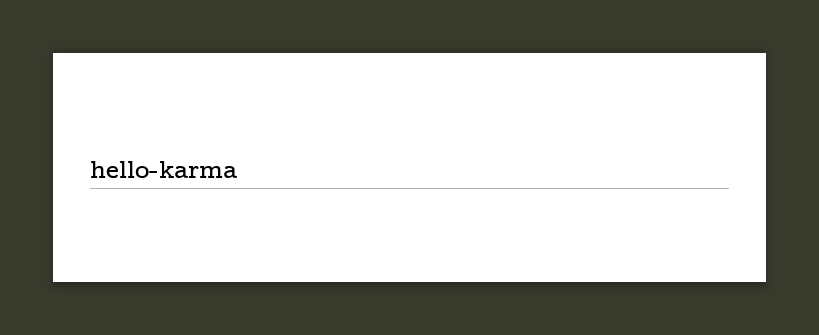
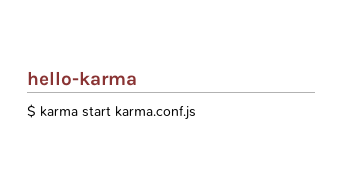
(237, 169) none -> [27,104,196,120] // $ karma start karma.conf.js

